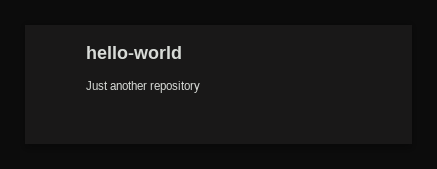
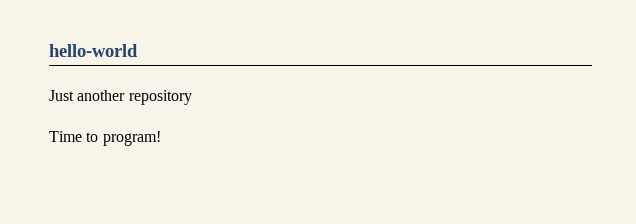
(201, 87) none -> [49,131,161,146] // Time to program!

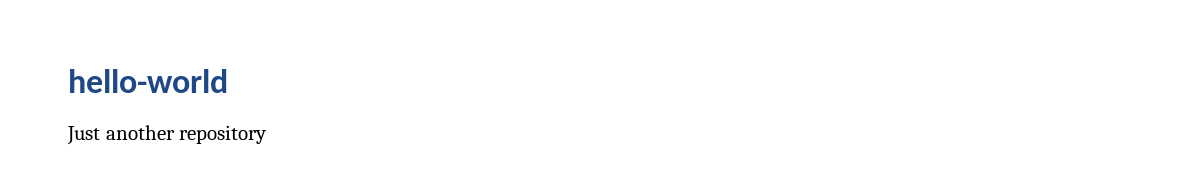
[49,131,161,146] // Time to program! -> (268, 134) none

